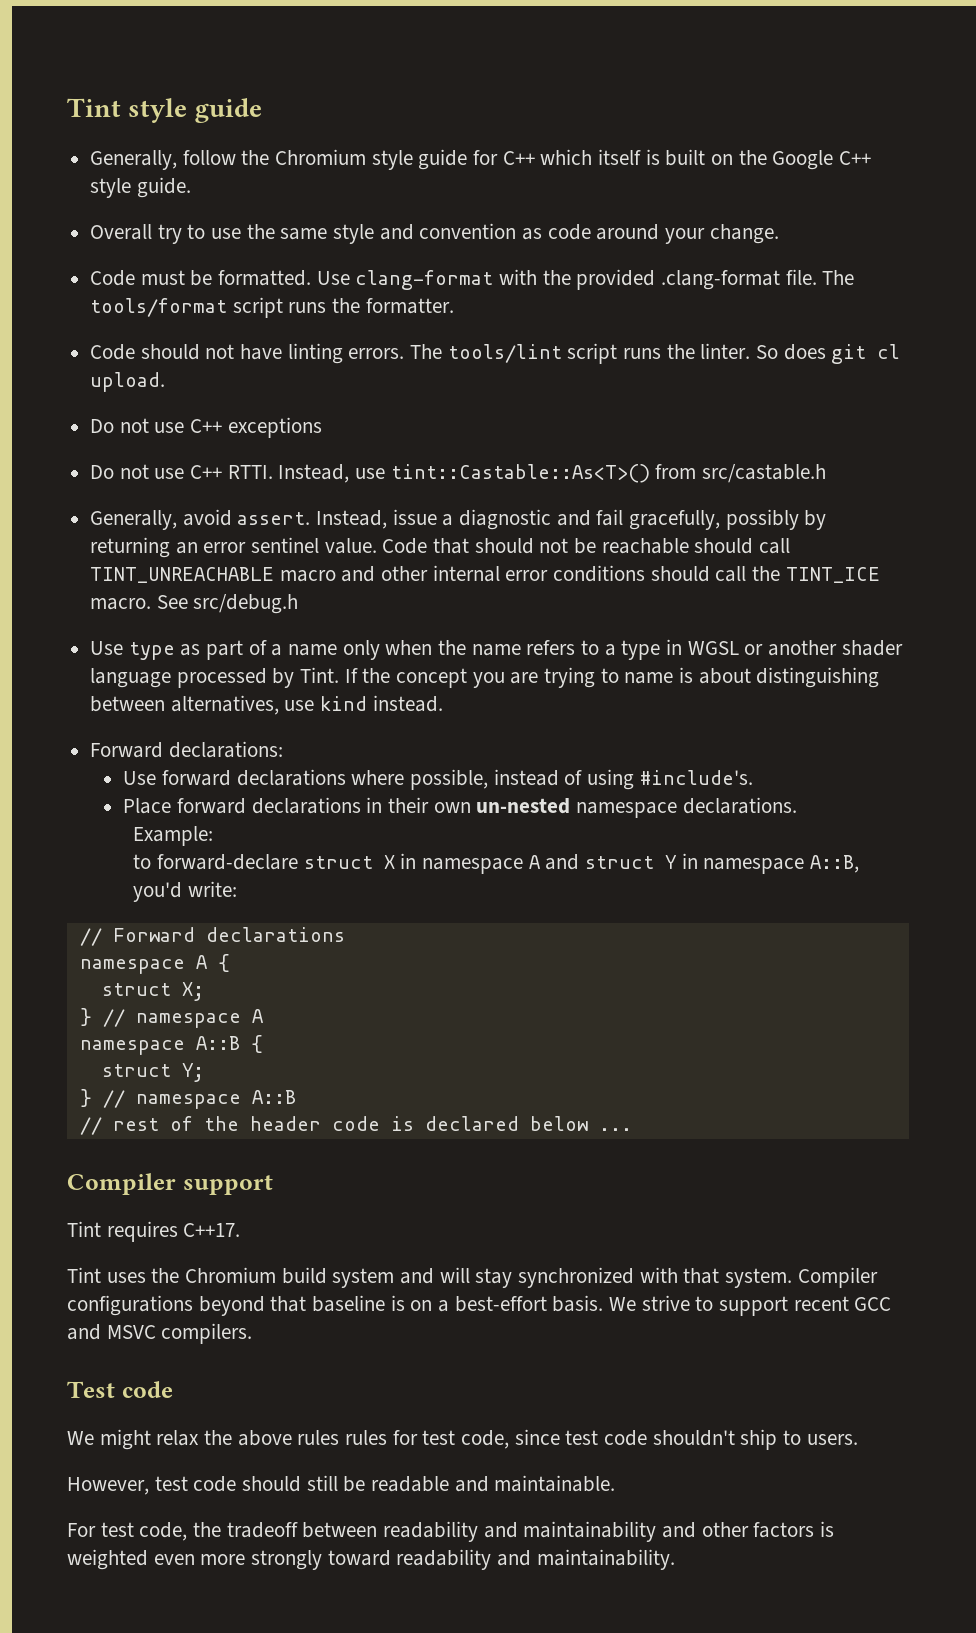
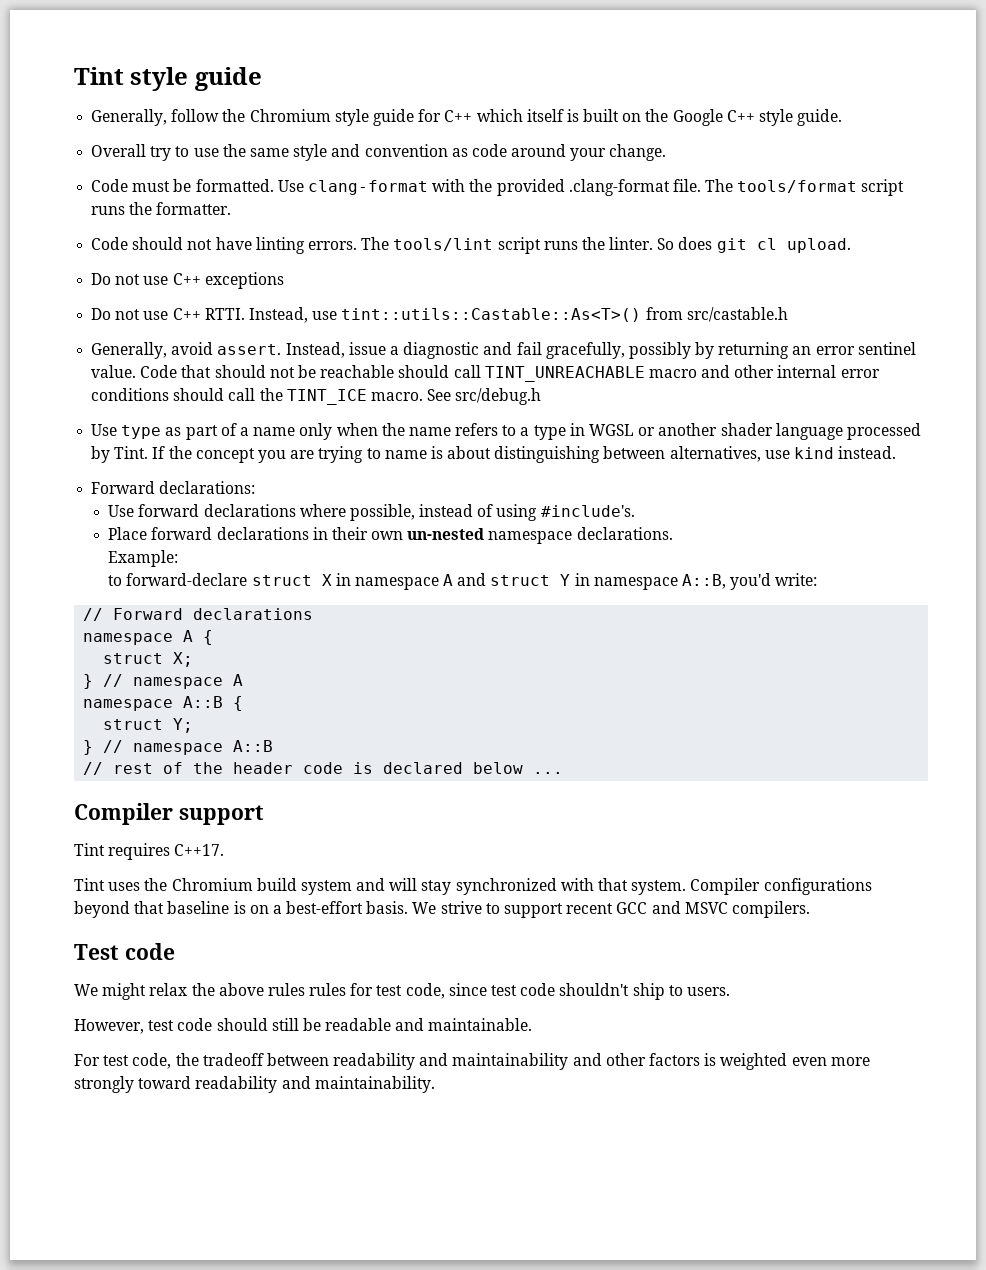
[390,464,650,483] tint::Castable::As<T>() -> [341,308,642,322] tint::utils::Castable::As<T>()

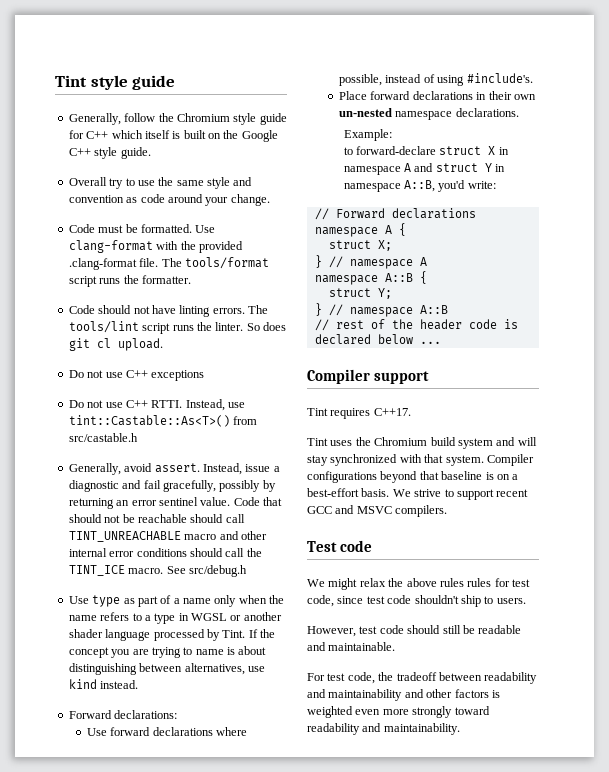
[341,308,642,322] tint::utils::Castable::As<T>() -> [68,415,230,427] tint::Castable::As<T>()

